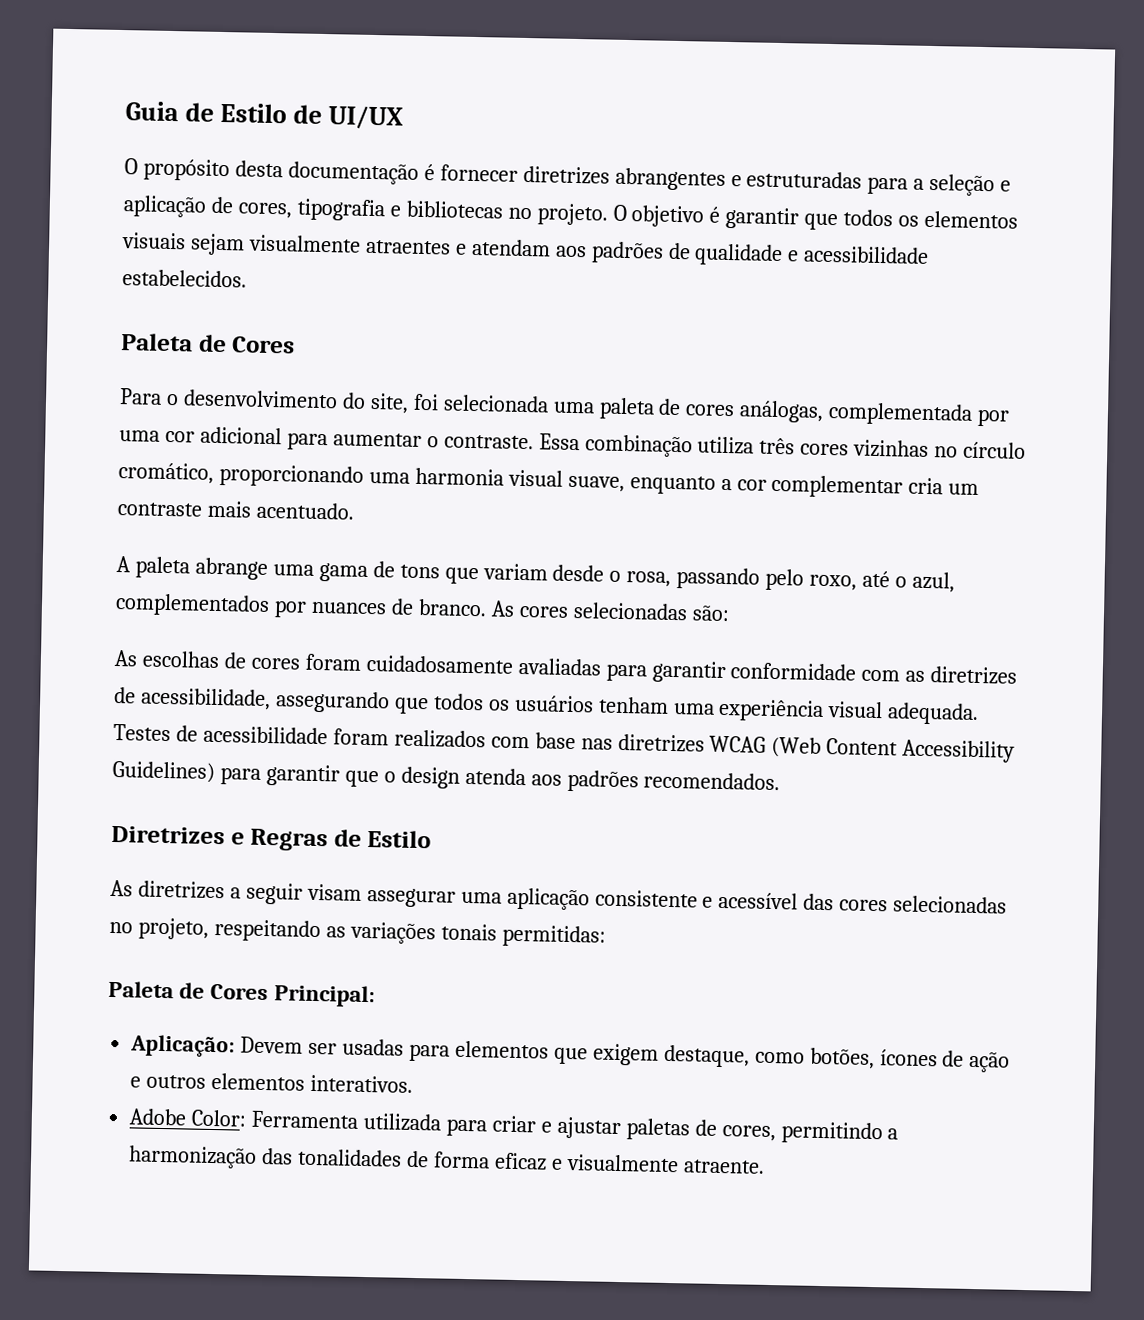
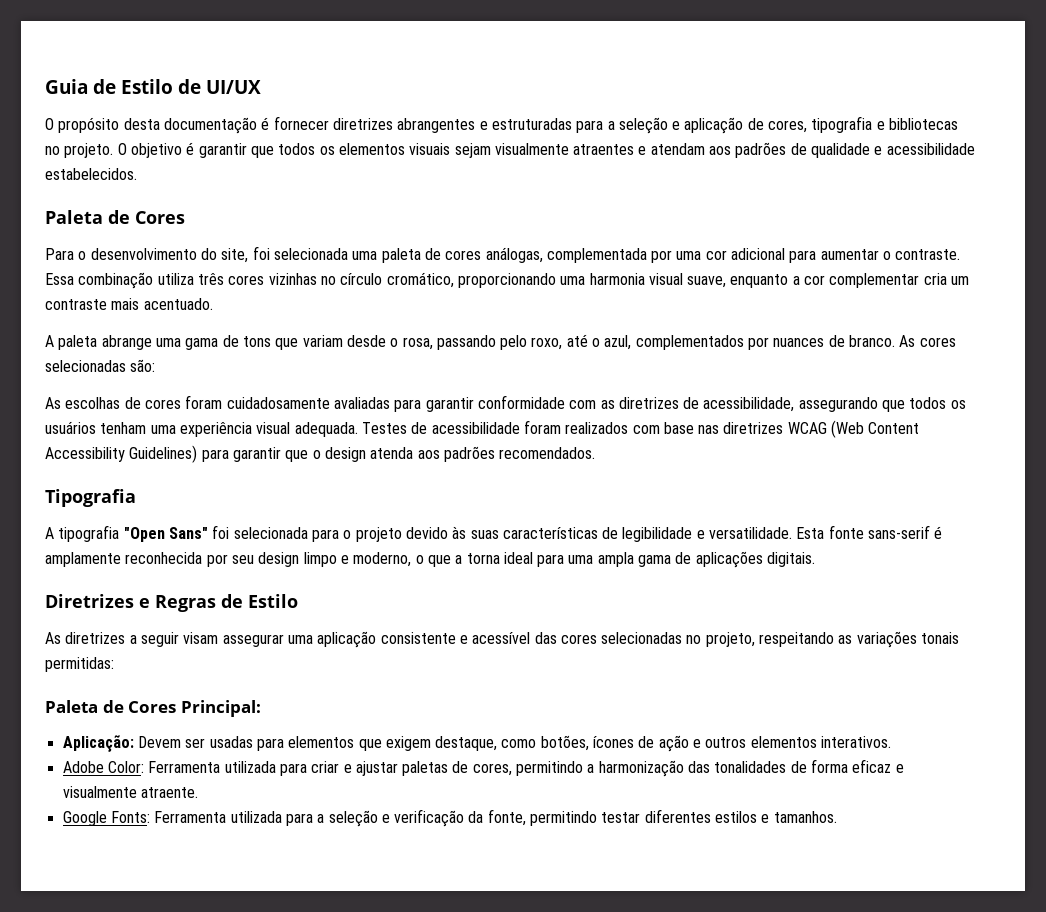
(781, 781) none -> [45,489,136,507] [45,525,943,542] [45,551,816,568] // Tipografia // A tipografia "Open Sans" foi selecionada para o projeto devido às suas características de legibilidade e versatilidade. Esta fonte sans-serif é amplamente reconhecida por seu design limpo e moderno, o que a torna ideal para uma ampla gama de aplicações digitais.
(765, 1166) none -> [62,809,837,827] // Google Fonts: Ferramenta utilizada para a seleção e verificação da fonte, permitindo testar diferentes estilos e tamanhos.

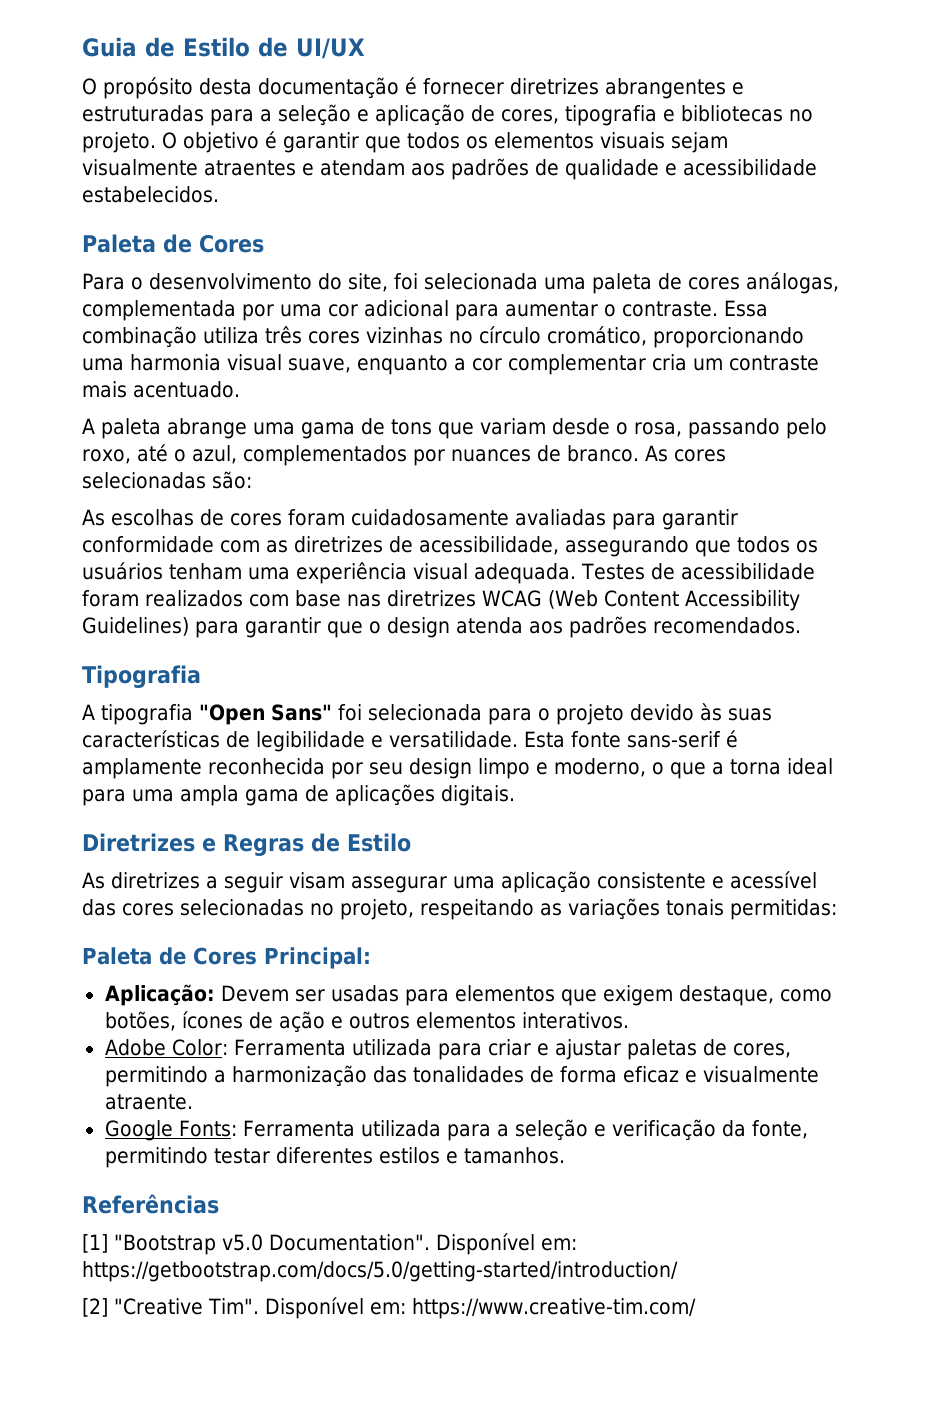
(837, 817) none -> [82,1194,219,1214] [82,1233,577,1255] [82,1261,678,1282] [82,1297,696,1319] // Referências // [1] "Bootstrap v5.0 Documentation". Disponível em: https://getbootstrap.com/docs/5.0/getting-started/introduction/ // [2] "Creative Tim". Disponível em: https://www.creative-tim.com/

